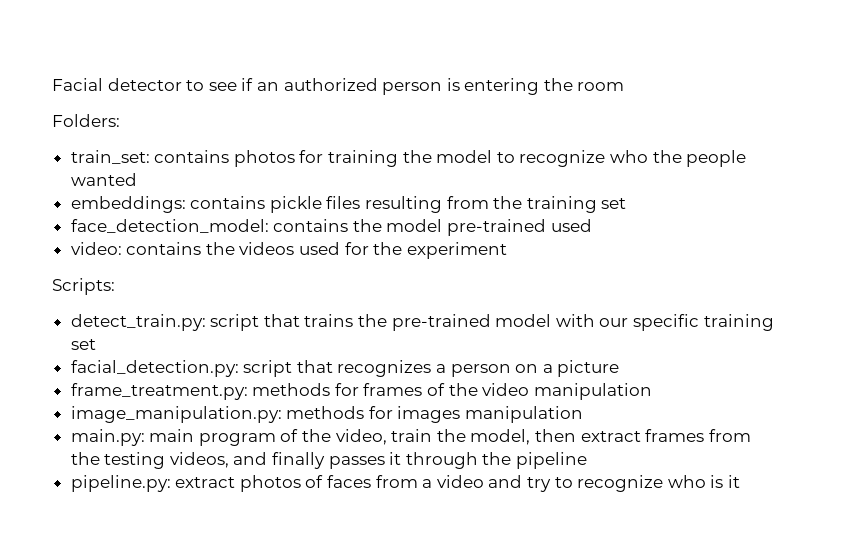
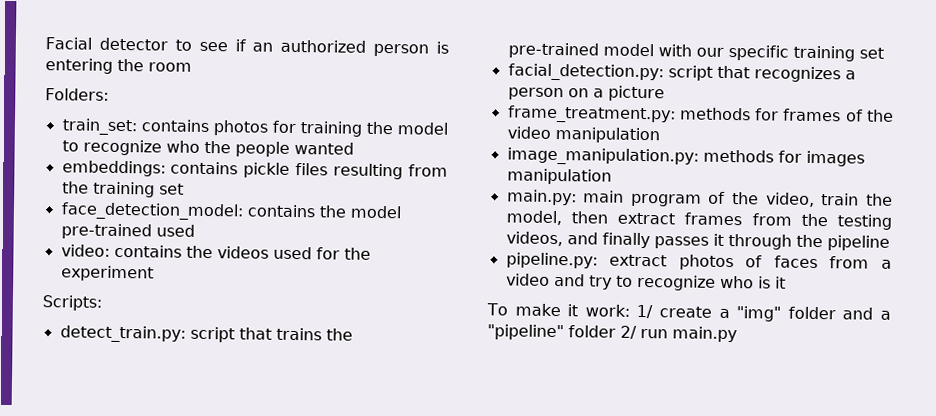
(740, 481) none -> [486,303,891,322] [487,324,737,343] // To make it work: 1/ create a "img" folder and a "pipeline" folder 2/ run main.py

